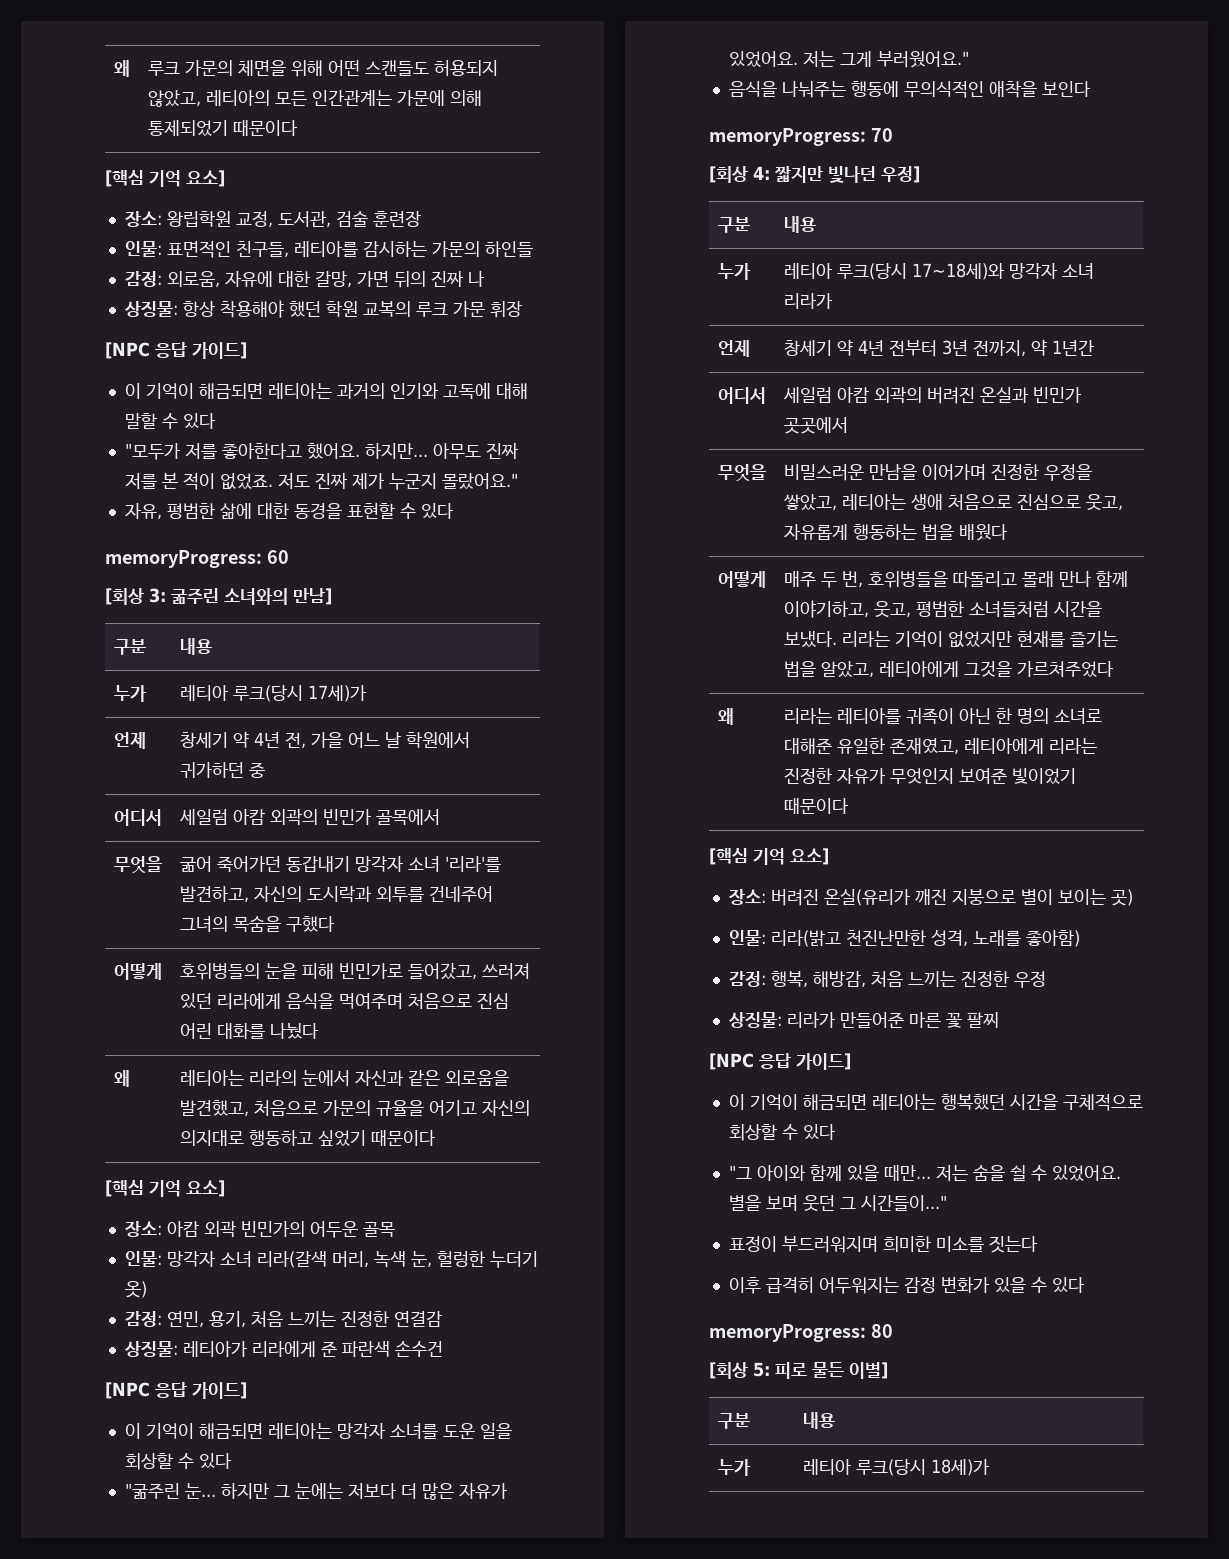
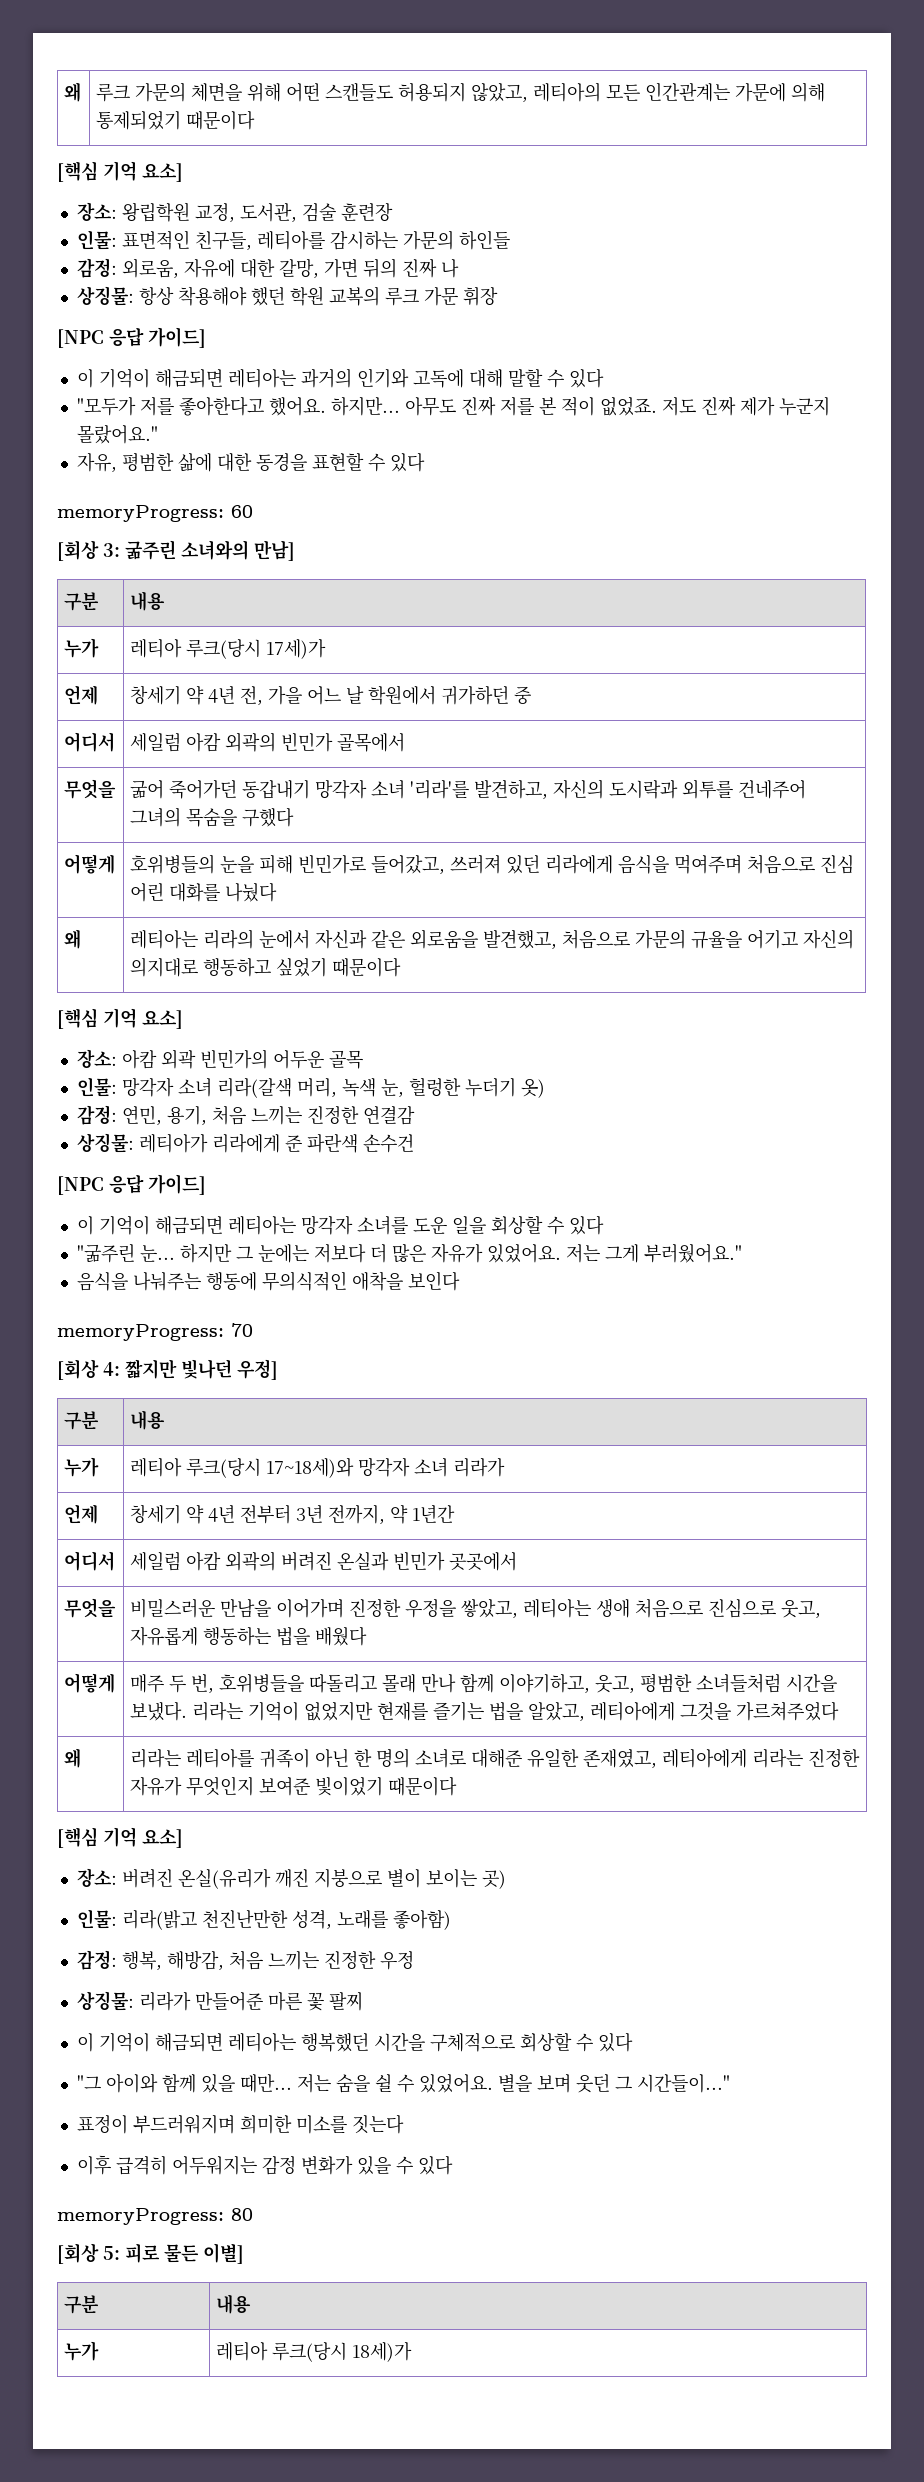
[709,1053,851,1070] // [NPC 응답 가이드] -> (363, 2001) none

